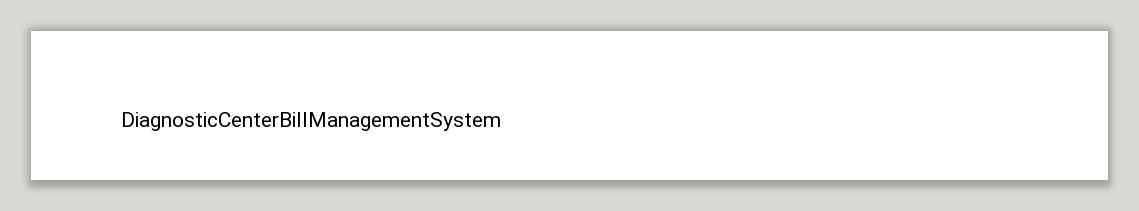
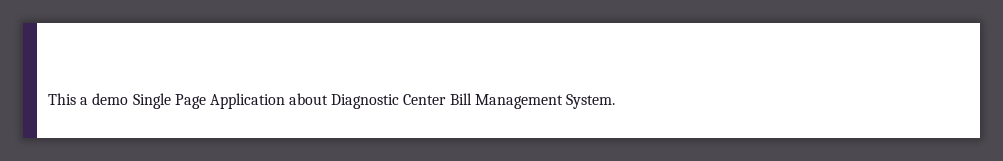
[121,112,501,131] DiagnosticCenterBillManagementSystem -> [48,93,616,109] This a demo Single Page Application about Diagnostic Center Bill Management System.

